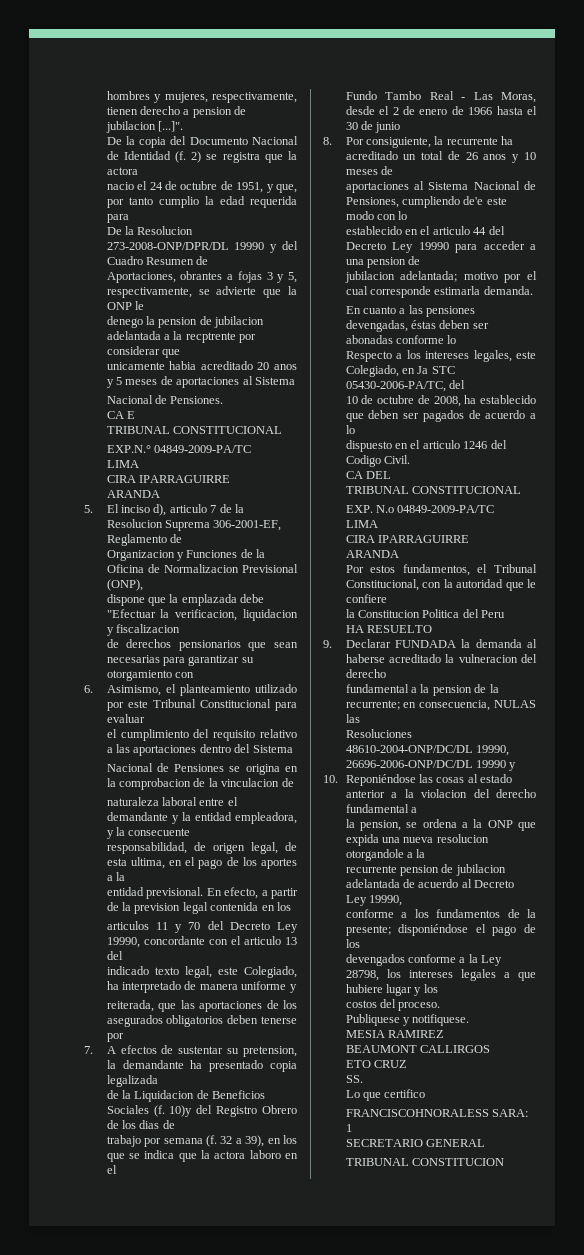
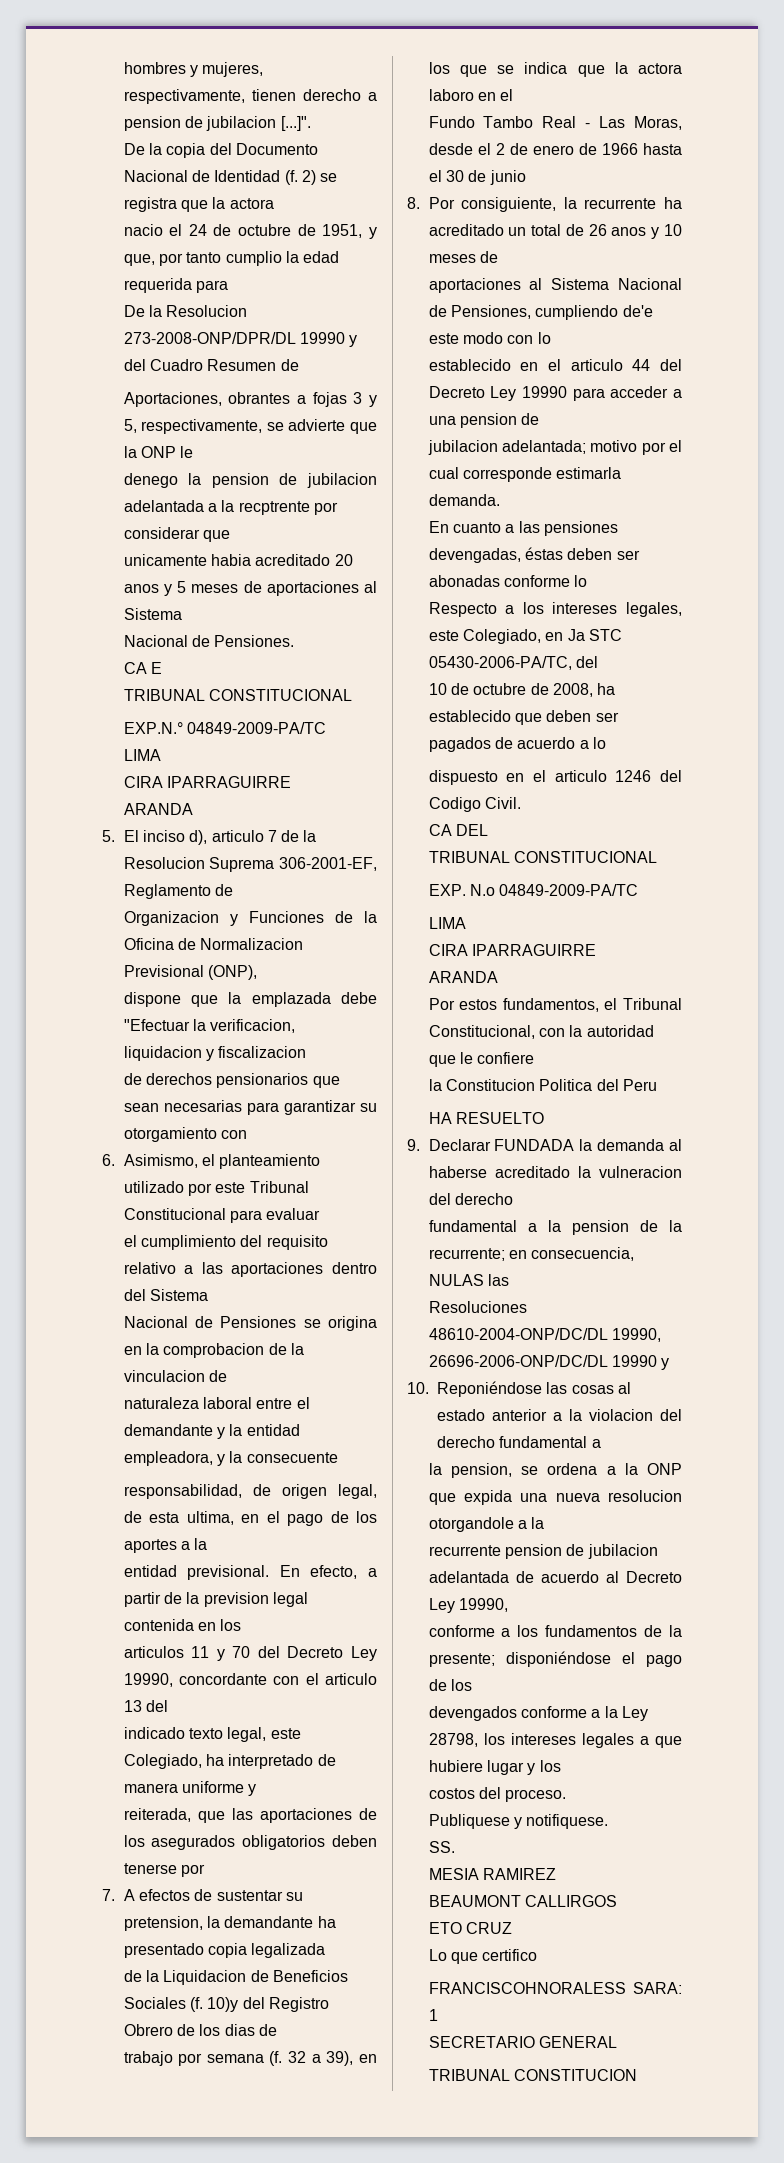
(470, 1020) none -> [428,1841,455,1853] // SS.
[345,1075,363,1083] // SS. -> (512, 1928) none

